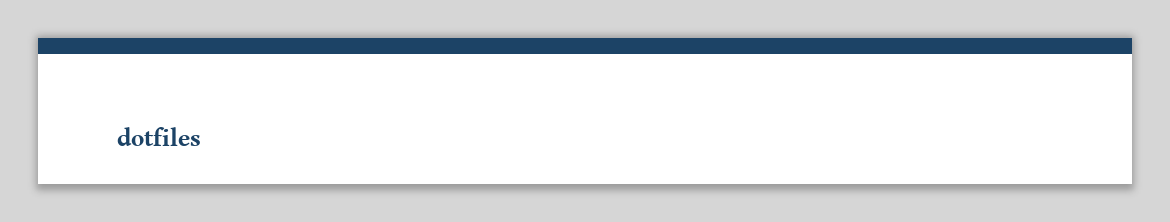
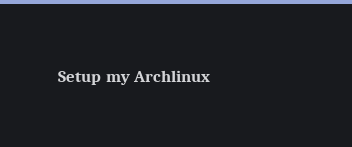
[117,127,201,146] dotfiles -> [58,70,211,85] Setup my Archlinux

